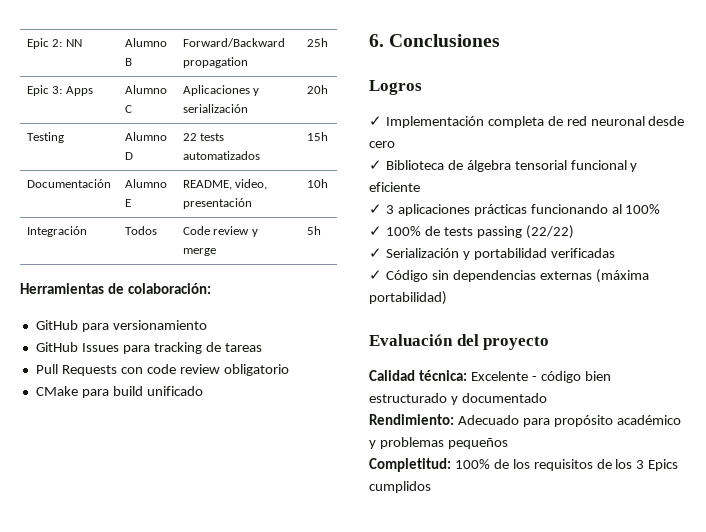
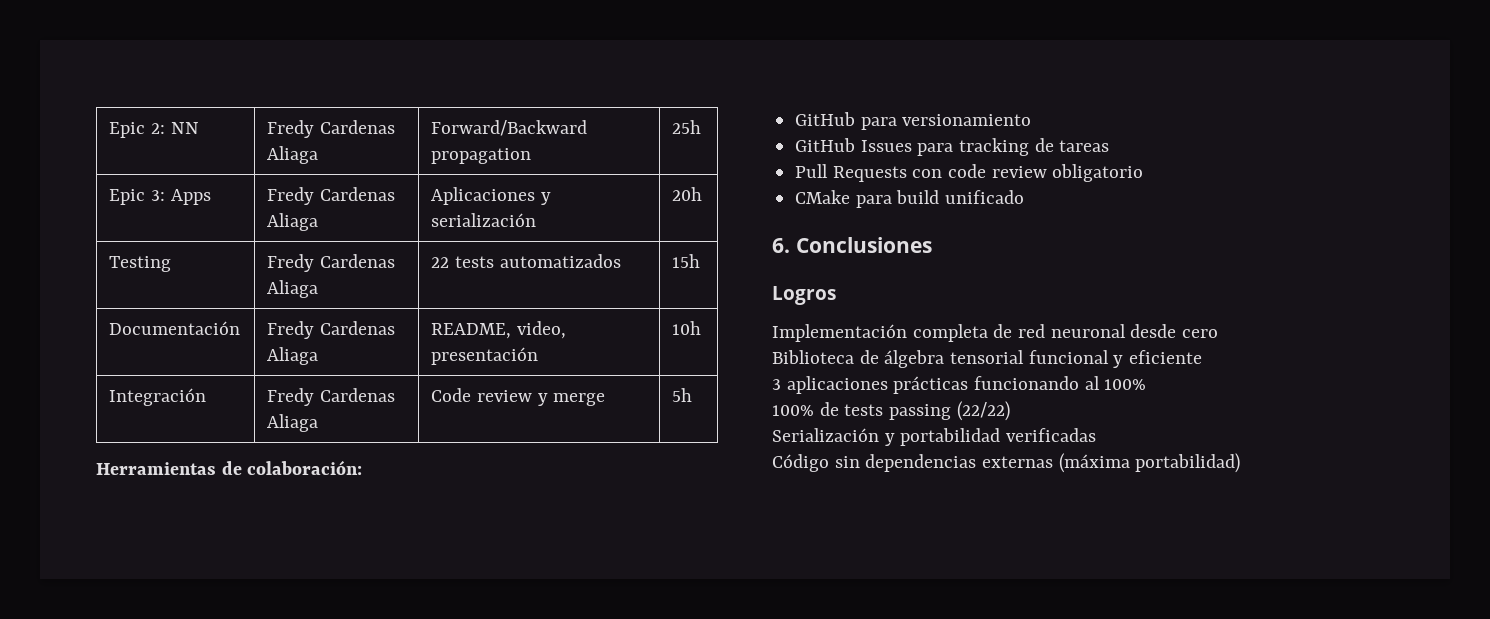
[124,38,167,47] [124,58,132,66] Alumno B -> [267,120,395,138] [267,146,319,164] Fredy Cardenas Aliaga
[124,85,167,94] [124,105,132,113] Alumno C -> [267,187,395,205] [267,213,319,231] Fredy Cardenas Aliaga
[124,132,167,141] [124,152,133,160] Alumno D -> [267,254,395,272] [267,280,319,298] Fredy Cardenas Aliaga
[124,179,167,188] [124,199,131,207] Alumno E -> [267,321,395,339] [267,347,319,365] Fredy Cardenas Aliaga
[124,226,157,235] Todos -> [267,388,395,406] [267,414,319,432] Fredy Cardenas Aliaga
[369,116,382,126] ✓ -> (836, 295) none
[369,160,382,170] ✓ -> (1219, 333) none
[369,204,382,214] ✓ -> (1203, 357) none
[369,226,382,236] ✓ -> (1147, 384) none
[369,248,382,258] ✓ -> (1010, 411) none
[369,270,382,280] ✓ -> (1097, 435) none
[369,334,550,350] [369,370,611,383] [369,393,547,405] [369,414,681,427] [369,437,508,449] [369,458,679,472] [369,481,431,493] // Evaluación del proyecto // Calidad técnica: Excelente - código bien estructurado y documentado // Rendimiento: Adecuado para propósito académico y problemas pequeños // Completitud: 100% de los requisitos de los 3 Epics cumplidos -> (1241, 463) none

